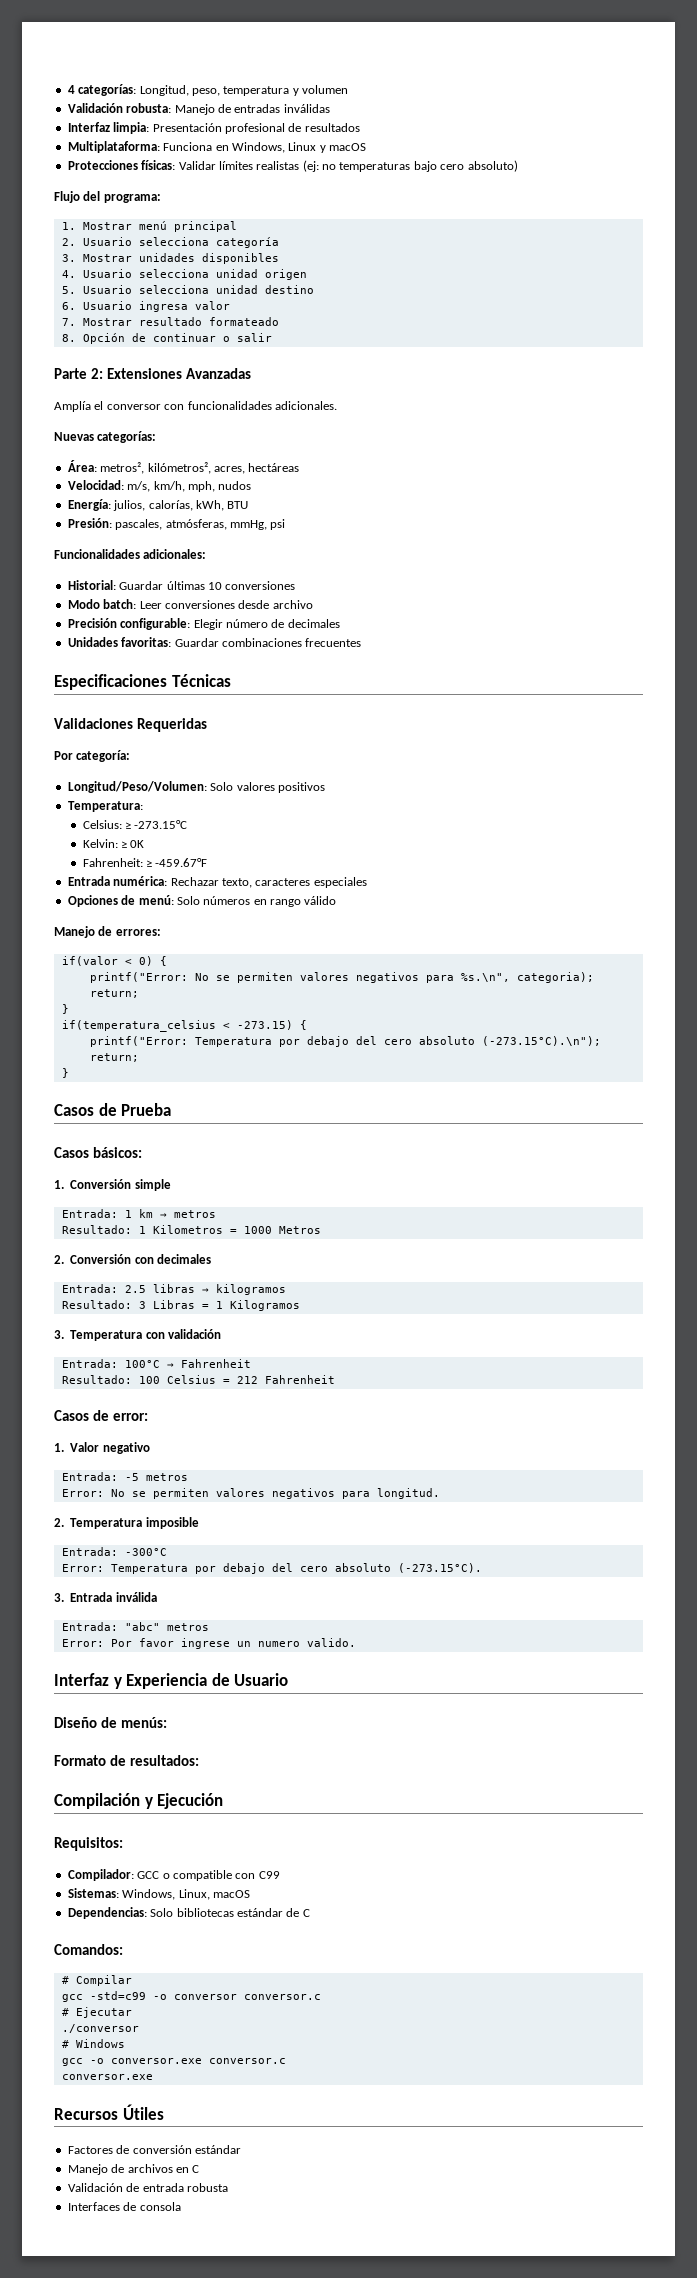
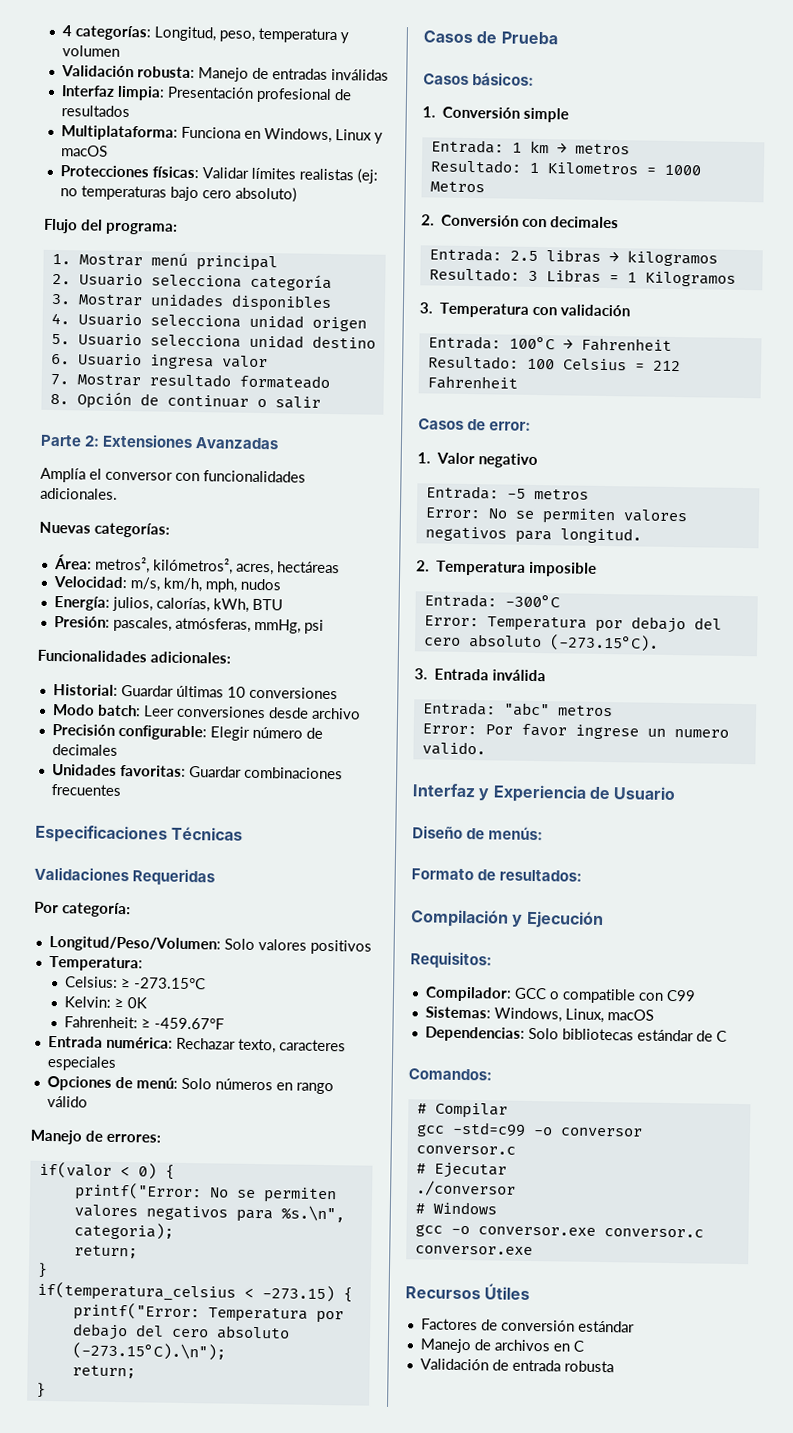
[67,2202,181,2211] // Interfaces de consola -> (614, 1366) none

